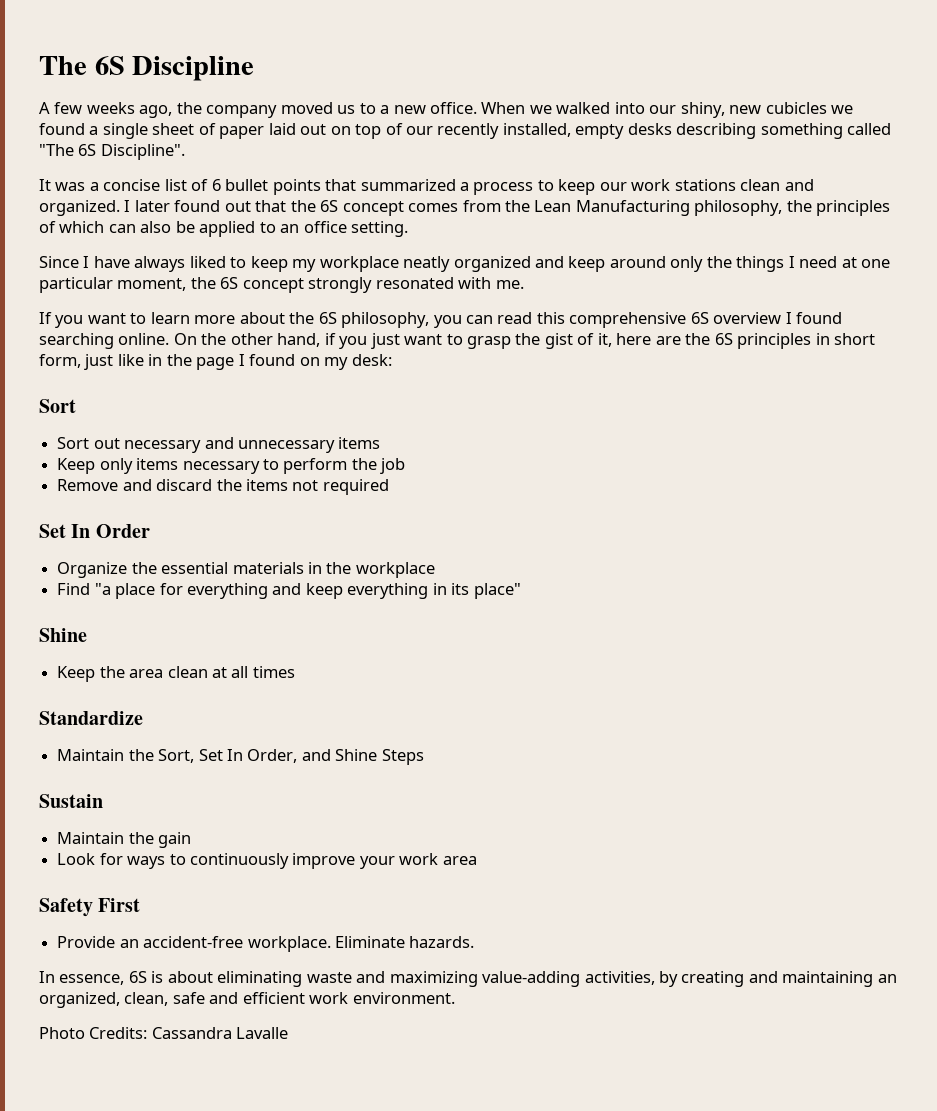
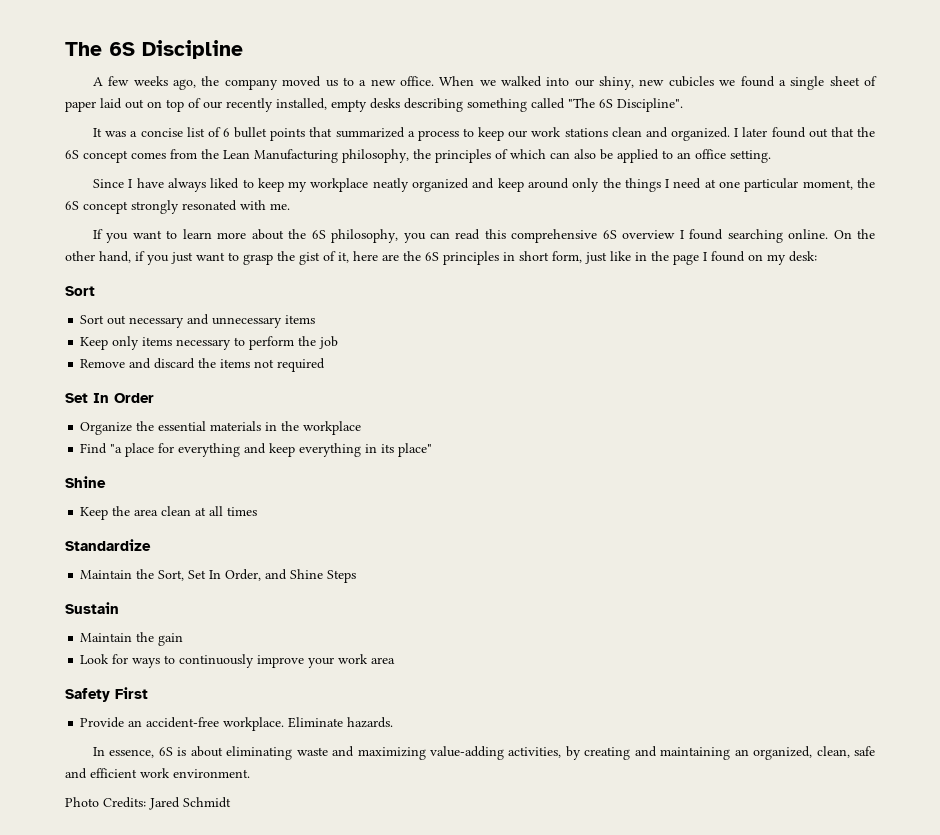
[151,1027,289,1039] Cassandra Lavalle -> [149,797,231,810] Jared Schmidt

